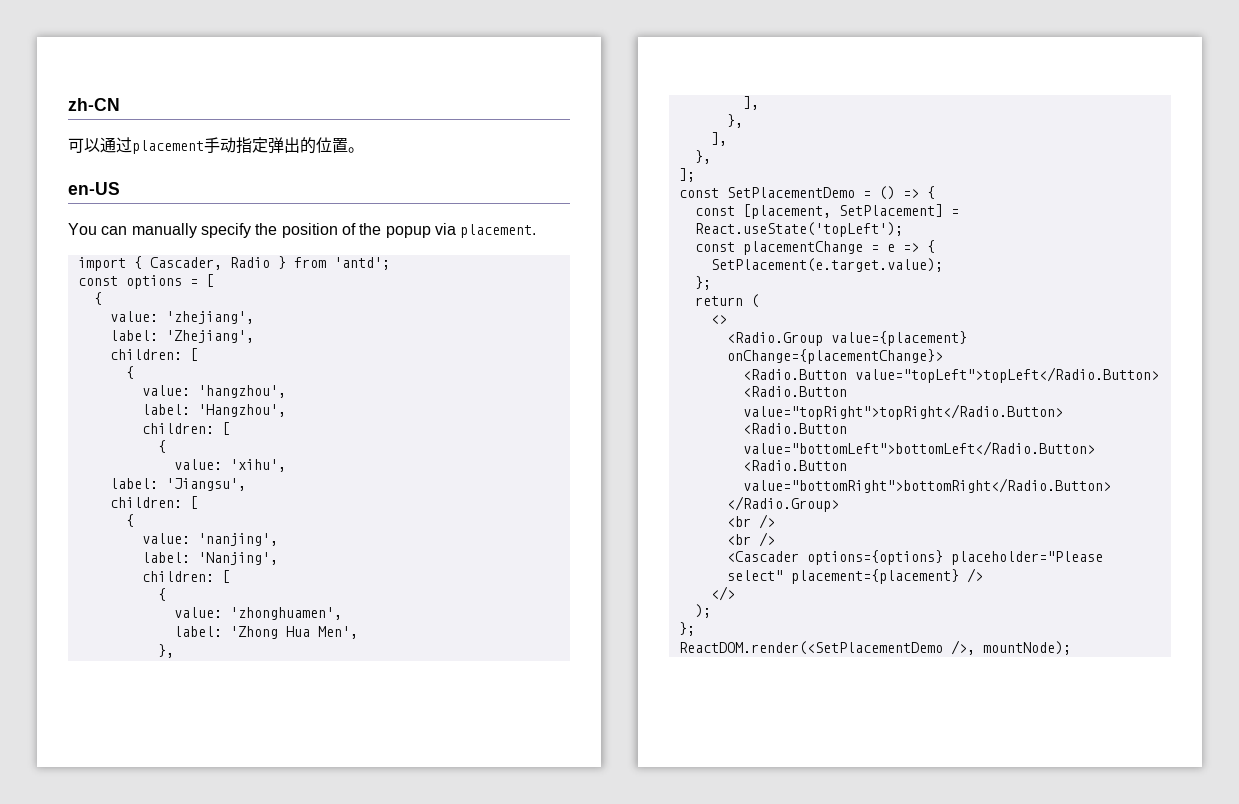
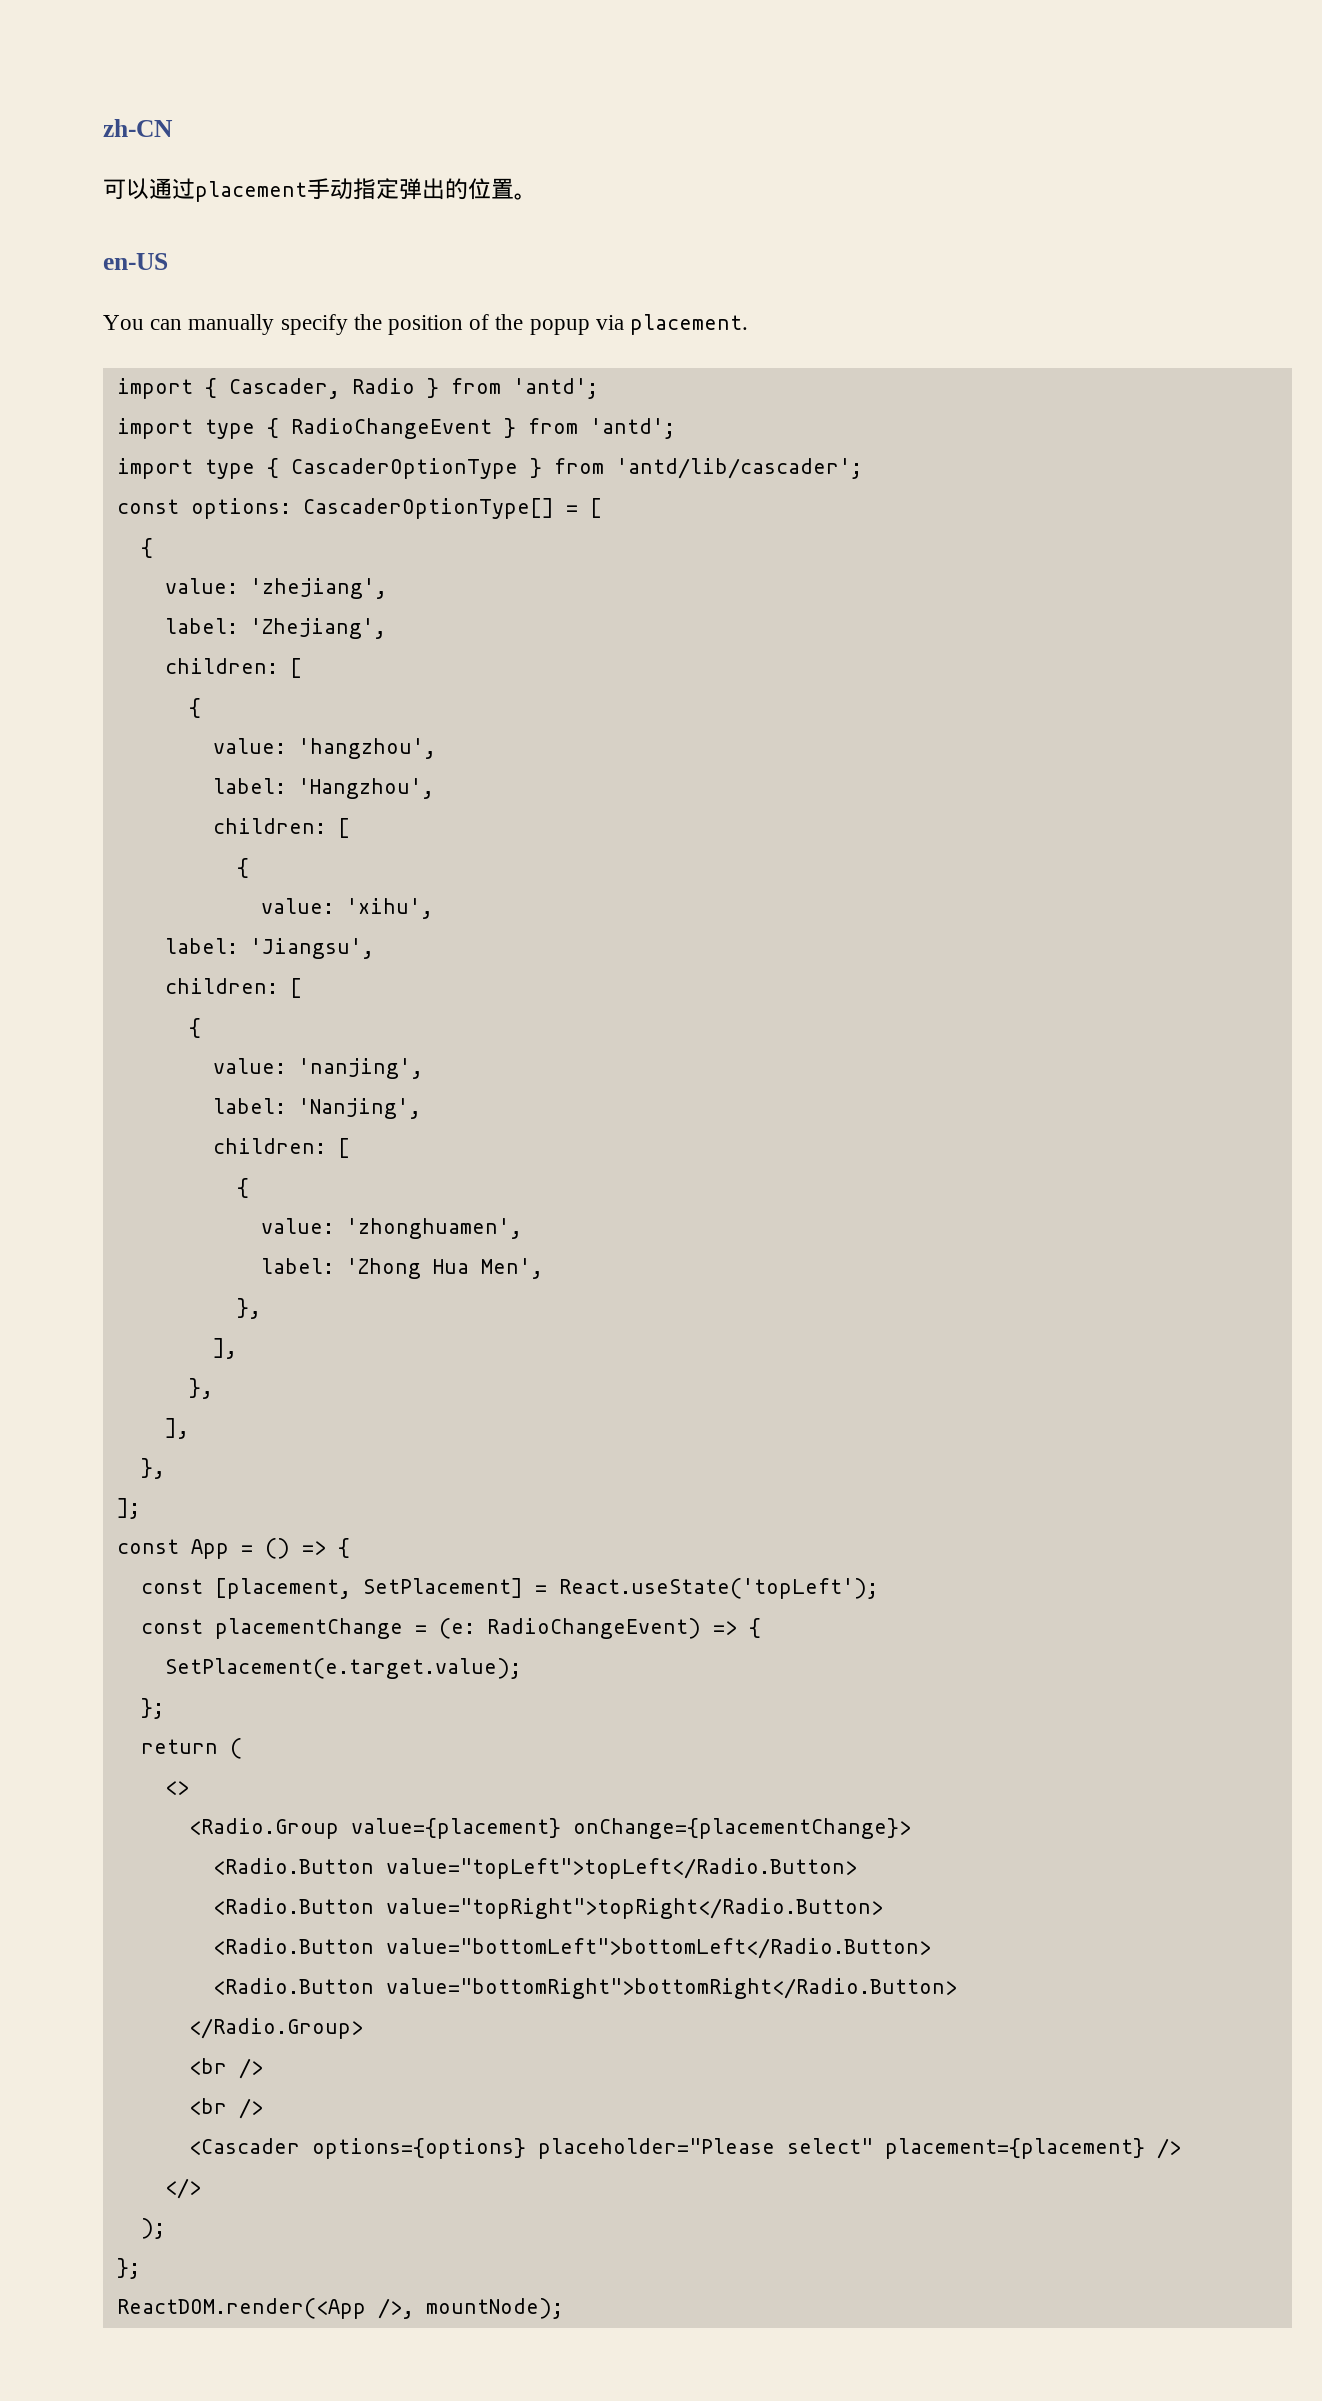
[77,275,182,289] // const options -> [116,418,675,439] [116,458,862,479] [116,498,554,519] // import type { RadioChangeEvent } from 'antd'; // import type { CascaderOptionType } from 'antd/lib/cascader'; // const options: CascaderOptionType[]
[726,187,855,198] SetPlacementDemo -> [190,1539,229,1559] App
[886,244,895,252] e -> [438,1618,701,1639] (e: RadioChangeEvent)
[678,641,943,655] ReactDOM.render(<SetPlacementDemo -> [116,2298,366,2319] ReactDOM.render(<App

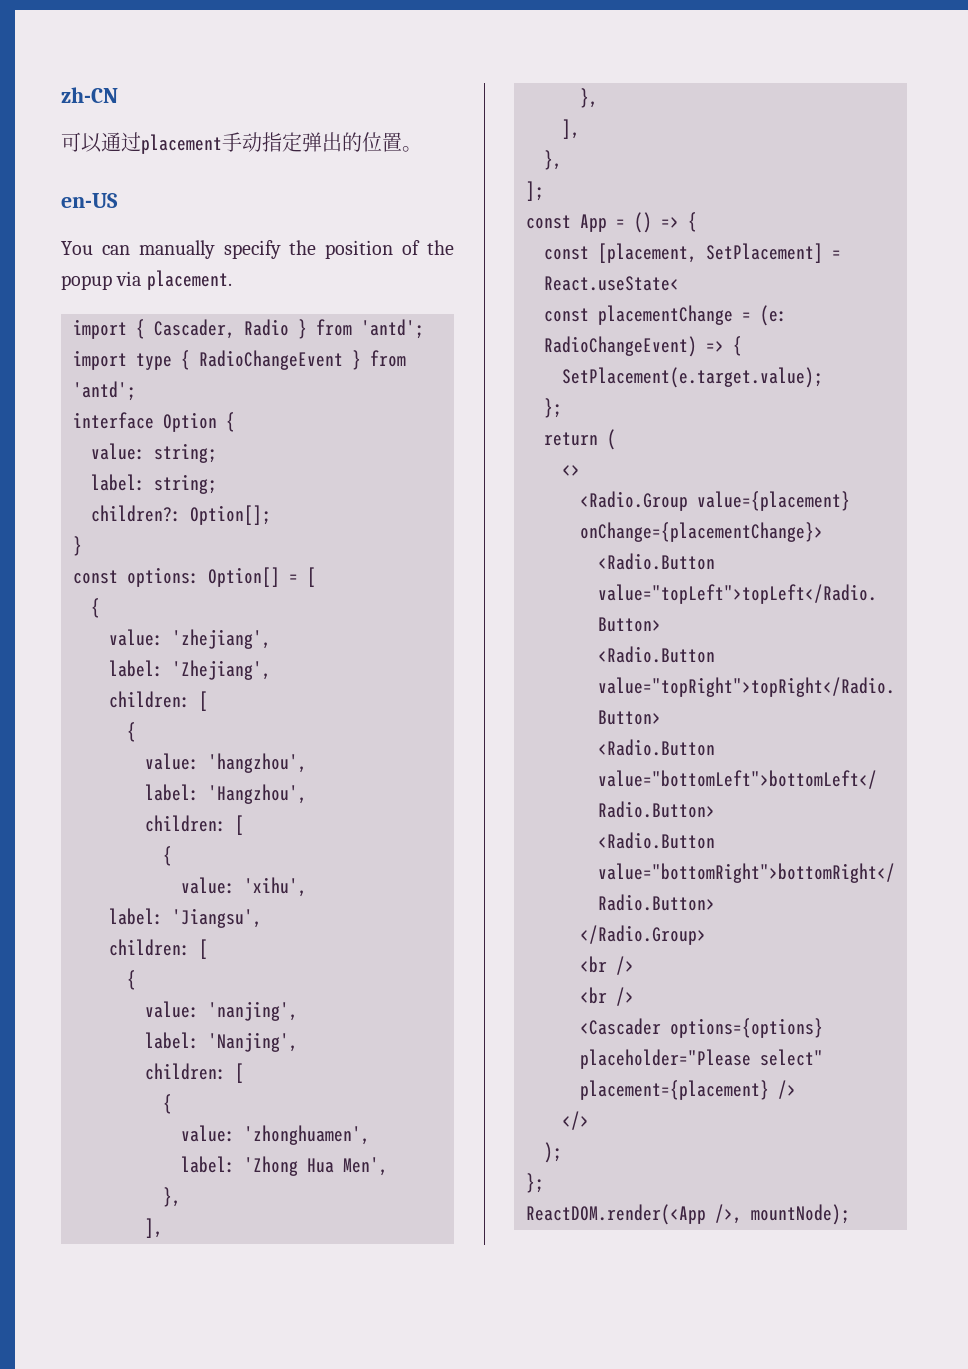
[116,458,862,479] import type { CascaderOptionType } from 'antd/lib/cascader'; -> [73,412,235,432] [91,443,217,463] [91,474,217,494] [91,505,271,525] [73,536,82,556] interface Option { // value: string; // label: string; // children?: Option[]; // }
[302,498,554,519] CascaderOptionType[] -> [208,567,280,587] Option[]
[558,1578,878,1599] React.useState('topLeft'); -> [544,276,679,291] React.useState<

